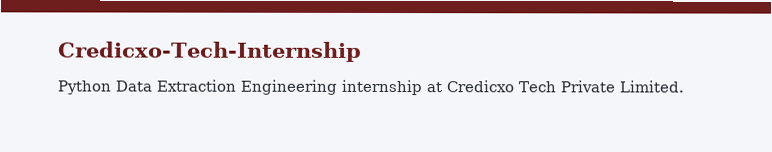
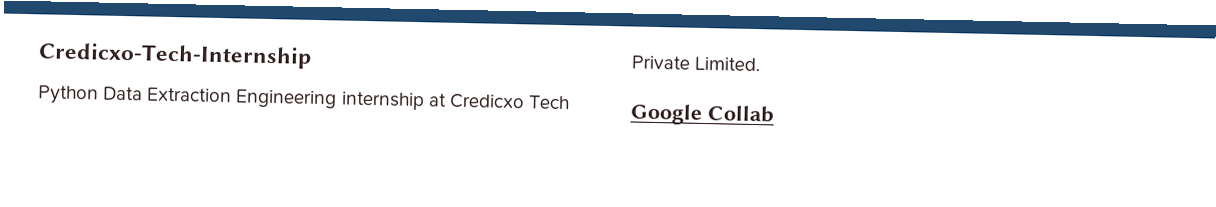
(684, 86) none -> [630,103,774,125] // Google Collab

